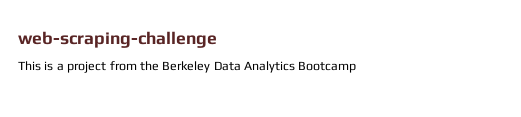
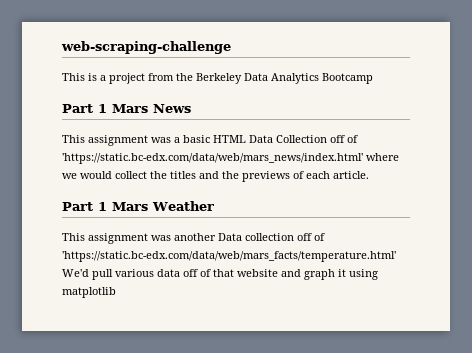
(357, 67) none -> [62,104,191,113] [62,135,358,146] [62,153,399,164] [62,171,369,182] [62,201,214,211] [62,233,325,244] [62,251,396,262] [62,269,378,280] [62,287,116,298] // Part 1 Mars News // This assignment was a basic HTML Data Collection off of 'https://static.bc-edx.com/data/web/mars_news/index.html' where we would collect the titles and the previews of each article. // Part 1 Mars Weather // This assignment was another Data collection off of 'https://static.bc-edx.com/data/web/mars_facts/temperature.html' We'd pull various data off of that website and graph it using matplotlib

